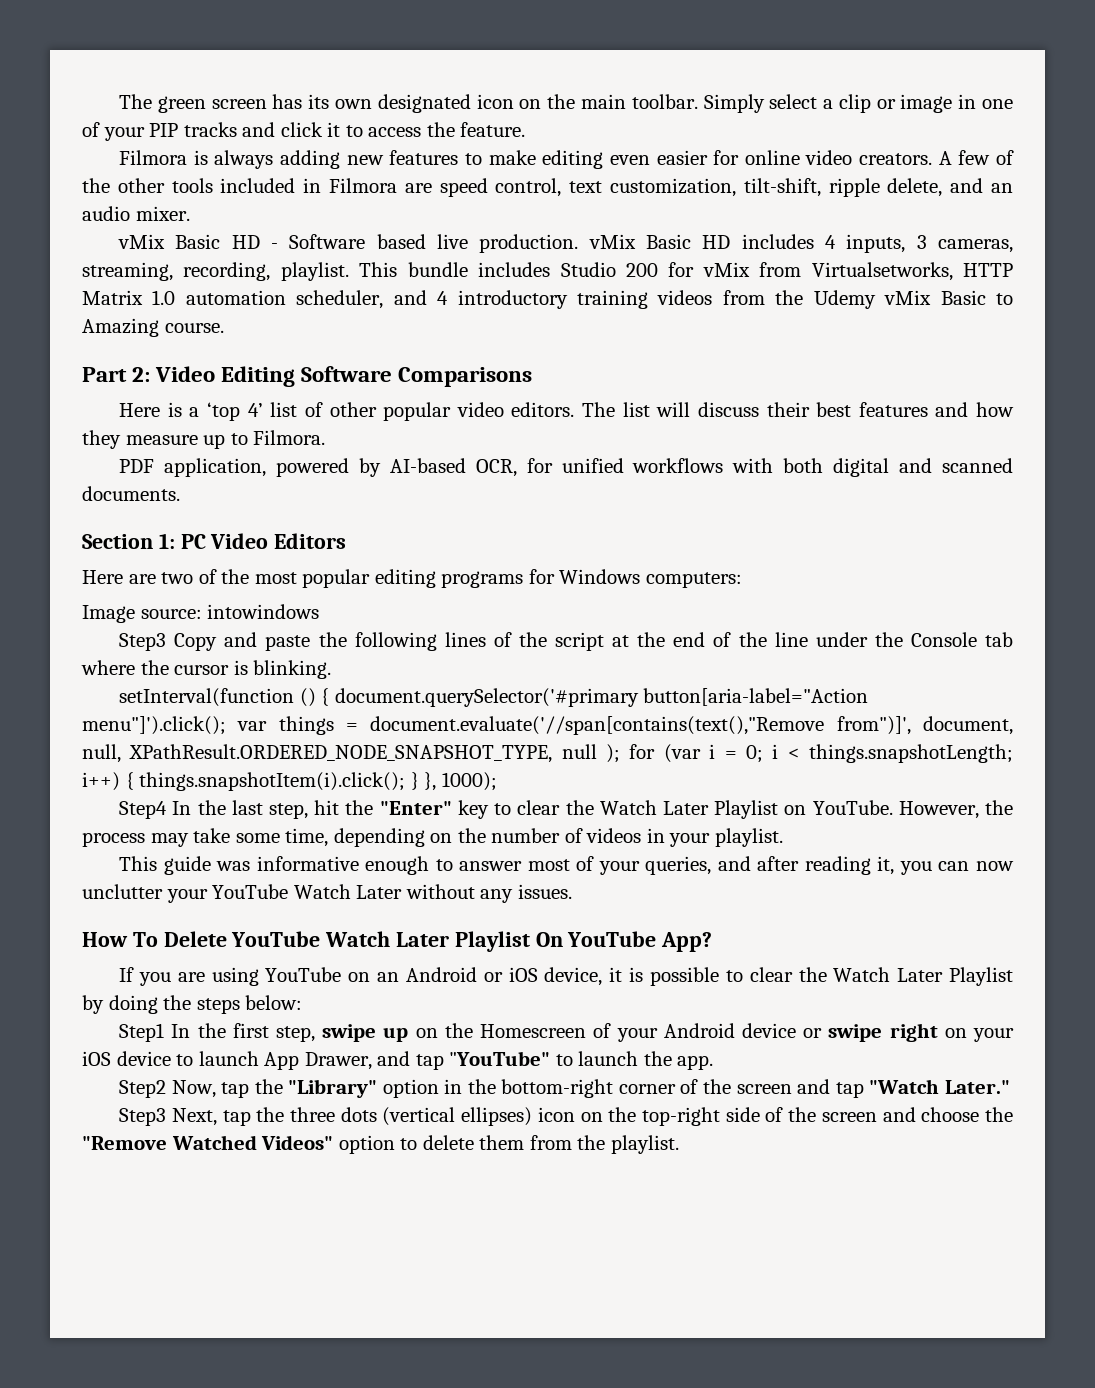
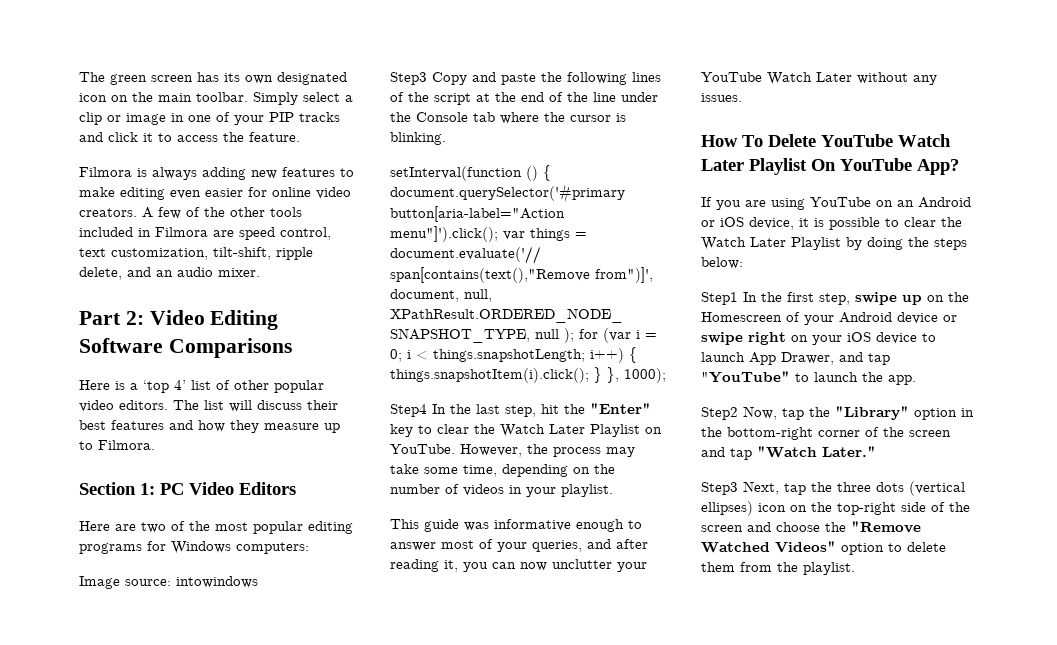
[118,234,1013,253] [82,262,1013,281] [82,290,1014,309] [82,318,224,337] // vMix Basic HD - Software based live production. vMix Basic HD includes 4 inputs, 3 cameras, streaming, recording, playlist. This bundle includes Studio 200 for vMix from Virtualsetworks, HTTP Matrix 1.0 automation scheduler, and 4 introductory training videos from the Udemy vMix Basic to Amazing course. -> (260, 272) none
[119,458,1014,477] [82,486,180,501] // PDF application, powered by AI-based OCR, for unified workflows with both digital and scanned documents. -> (155, 445) none

